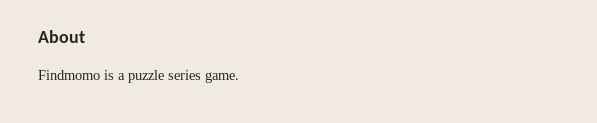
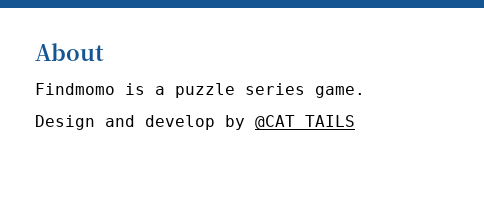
(239, 77) none -> [35,115,355,130] // Design and develop by @CAT TAILS

